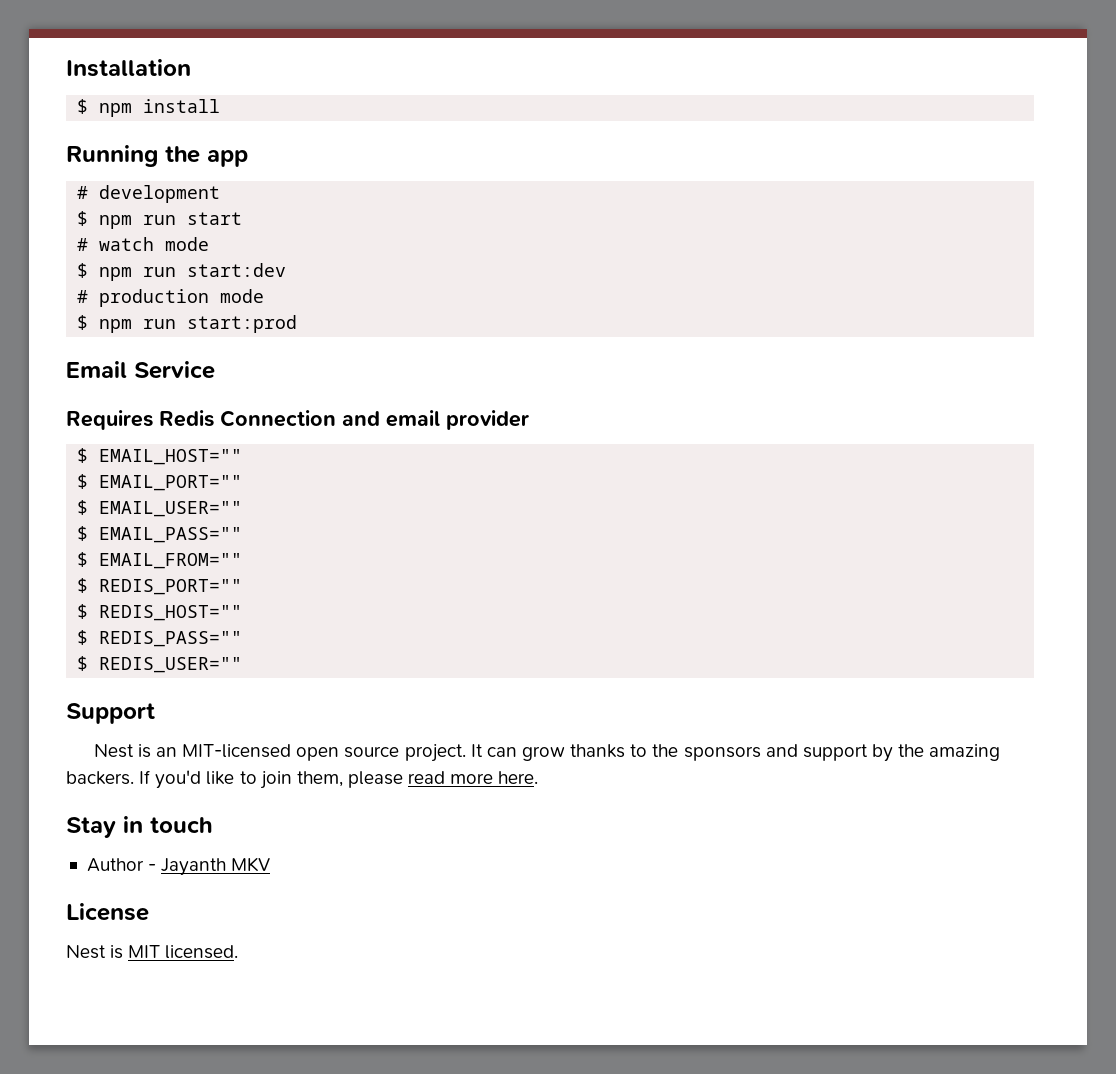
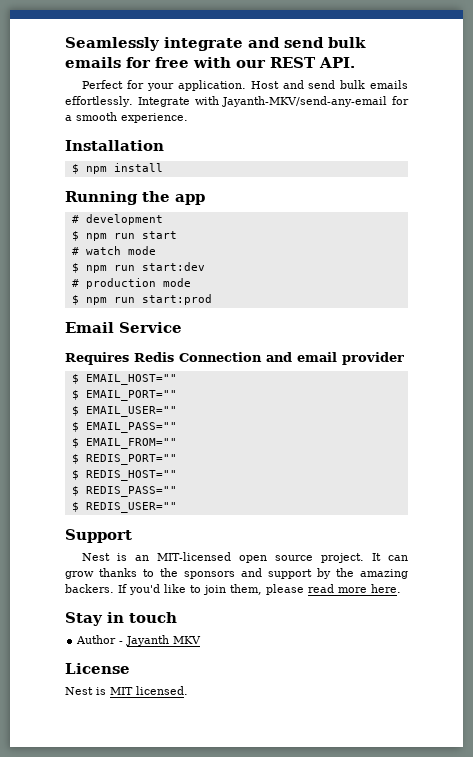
(66, 68) none -> [65,37,366,51] [65,57,355,68] [82,80,408,91] [65,96,409,107] [65,112,188,123] Seamlessly integrate and send bulk emails for free with our REST API. // Perfect for your application. Host and send bulk emails effortlessly. Integrate with Jayanth-MKV/send-any-email for a smooth experience. //

